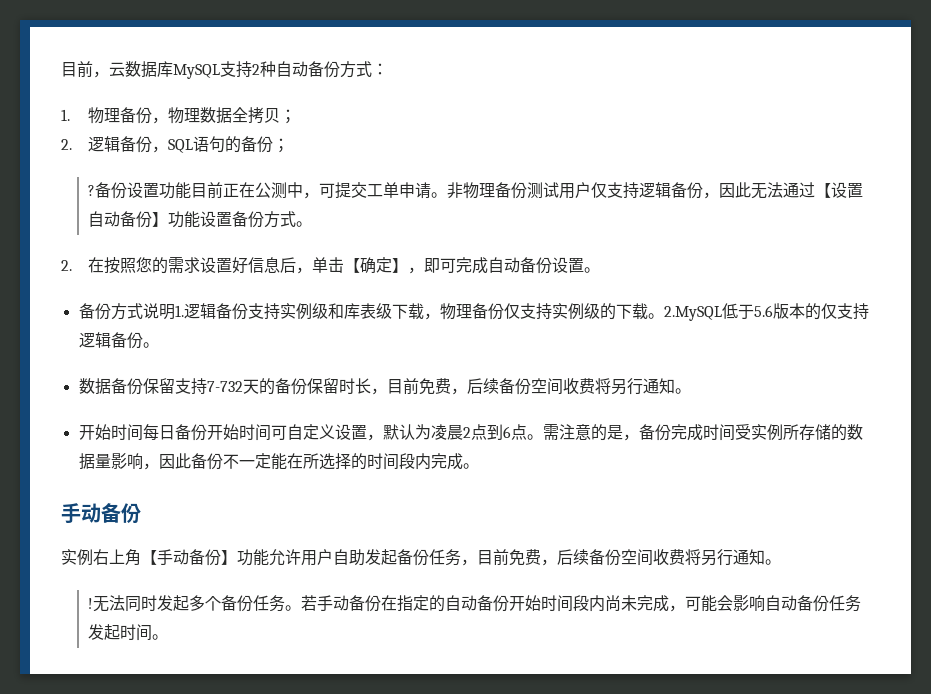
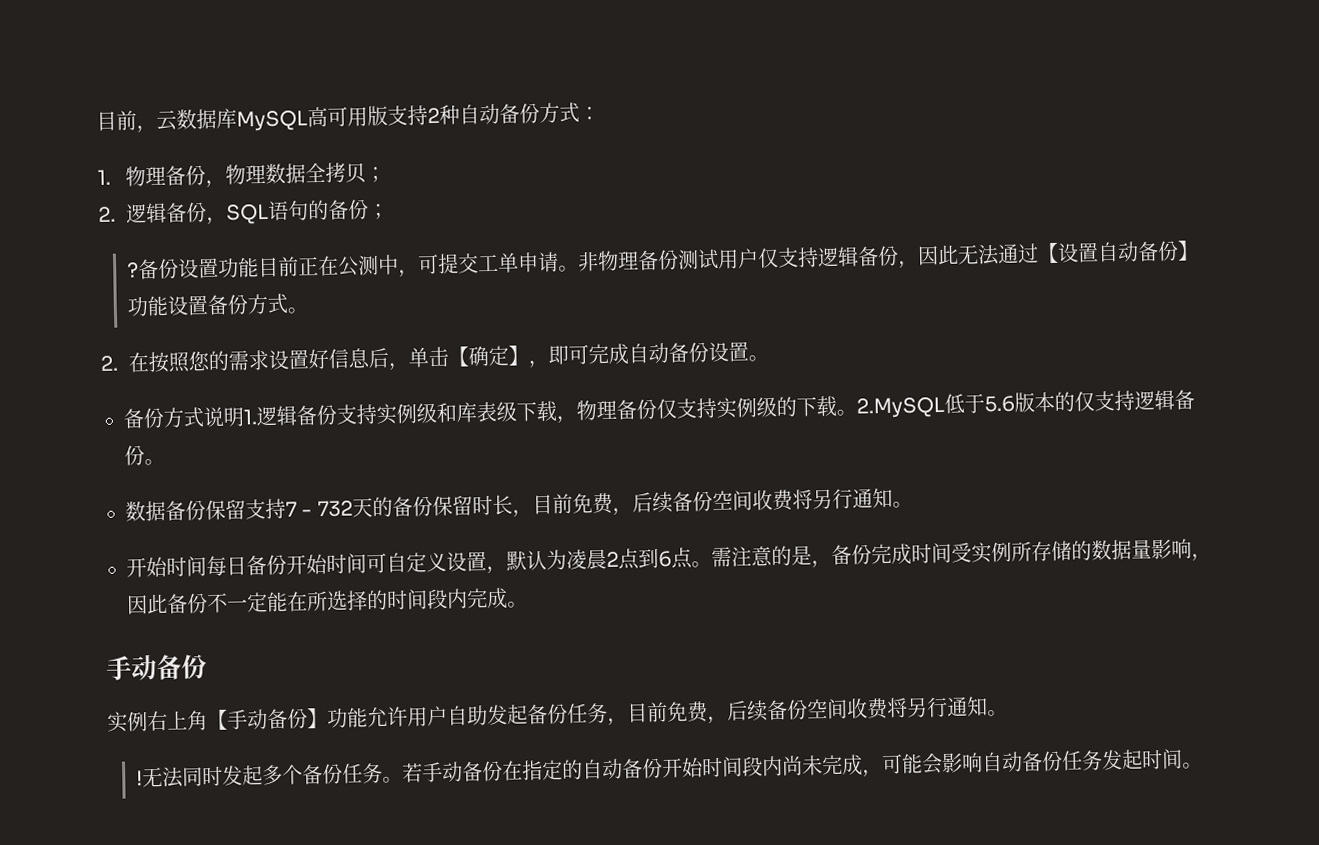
(220, 71) none -> [307,105,388,128] 高可用版
[206,381,243,392] 7-732 -> [285,500,353,518] 7 - 732

